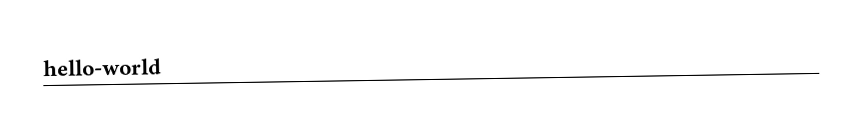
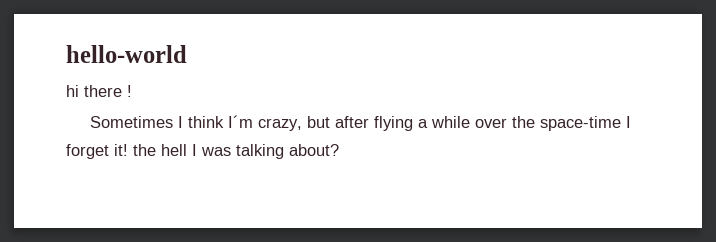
(162, 67) none -> [66,85,132,97] [89,115,631,131] [66,144,339,159] // hi there ! // Sometimes I think I´m crazy, but after flying a while over the space-time I forget it! the hell I was talking about?

